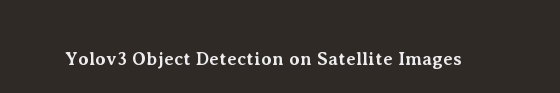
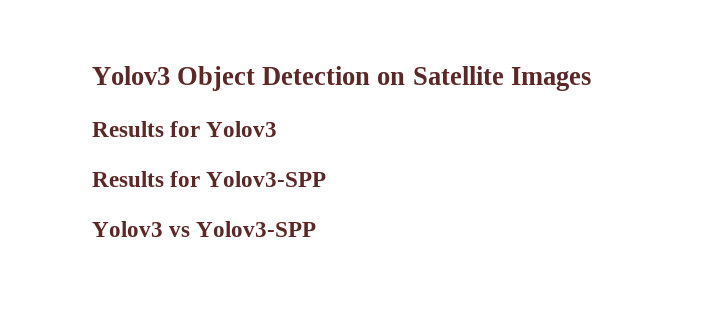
(462, 60) none -> [92,121,278,137] [92,171,327,187] [92,221,317,237] // Results for Yolov3 // Results for Yolov3-SPP // Yolov3 vs Yolov3-SPP

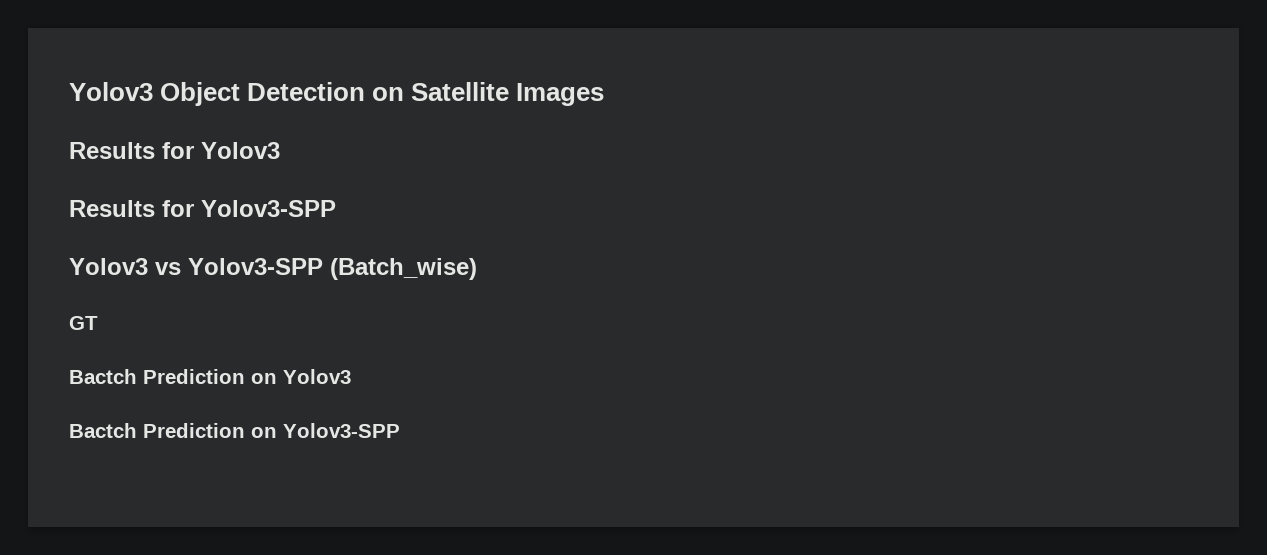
(317, 229) none -> [330,258,477,280] [69,316,98,330] [69,369,351,384] [69,423,400,438] (Batch_wise) // GT // Bactch Prediction on Yolov3 // Bactch Prediction on Yolov3-SPP

